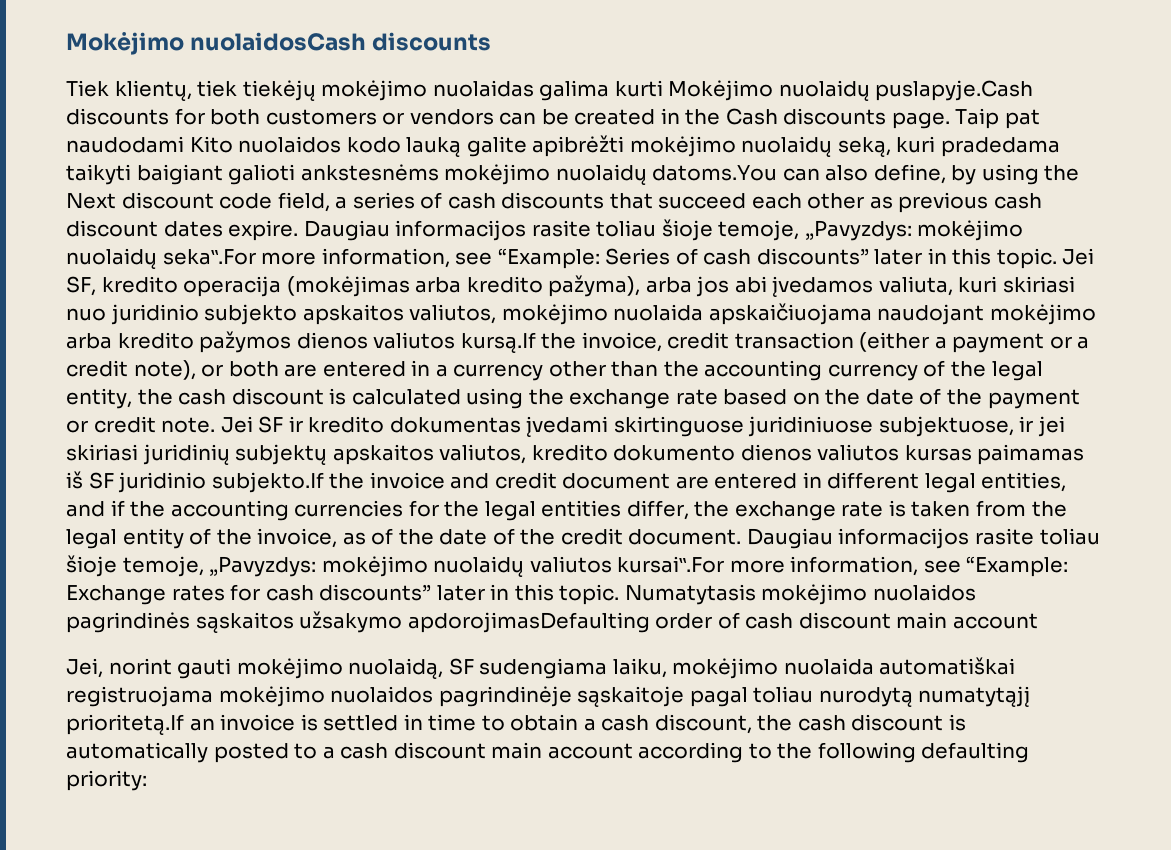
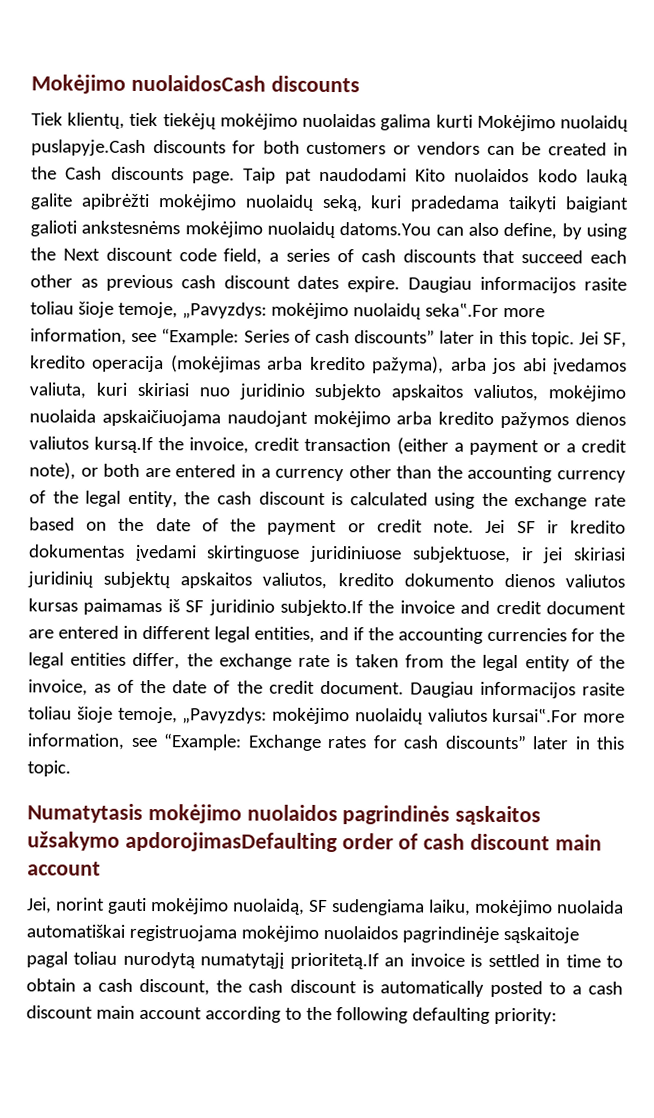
(620, 594) none -> (71, 768) //

